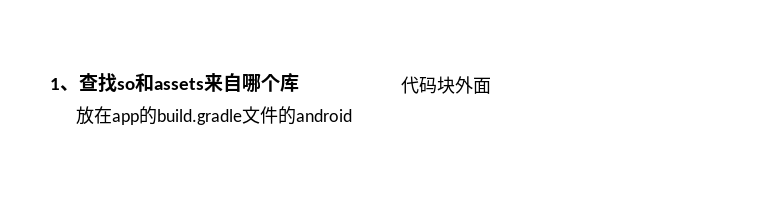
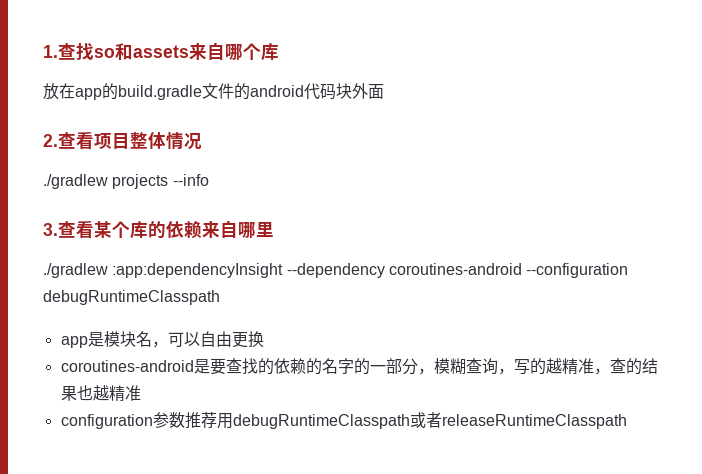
[50,78,79,91] 1、 -> [43,45,58,58] 1.
(491, 85) none -> [43,131,202,150] [43,174,209,189] [43,220,274,239] [43,263,629,278] [43,290,220,305] [60,331,264,348] [60,358,658,375] [60,385,141,401] [60,412,627,429] // 2.查看项目整体情况 // ./gradlew projects --info // 3.查看某个库的依赖来自哪里 // ./gradlew :app:dependencyInsight --dependency coroutines-android --configuration debugRuntimeClasspath // app是模块名，可以自由更换 // coroutines-android是要查找的依赖的名字的一部分，模糊查询，写的越精准，查的结果也越精准 // configuration参数推荐用debugRuntimeClasspath或者releaseRuntimeClasspath

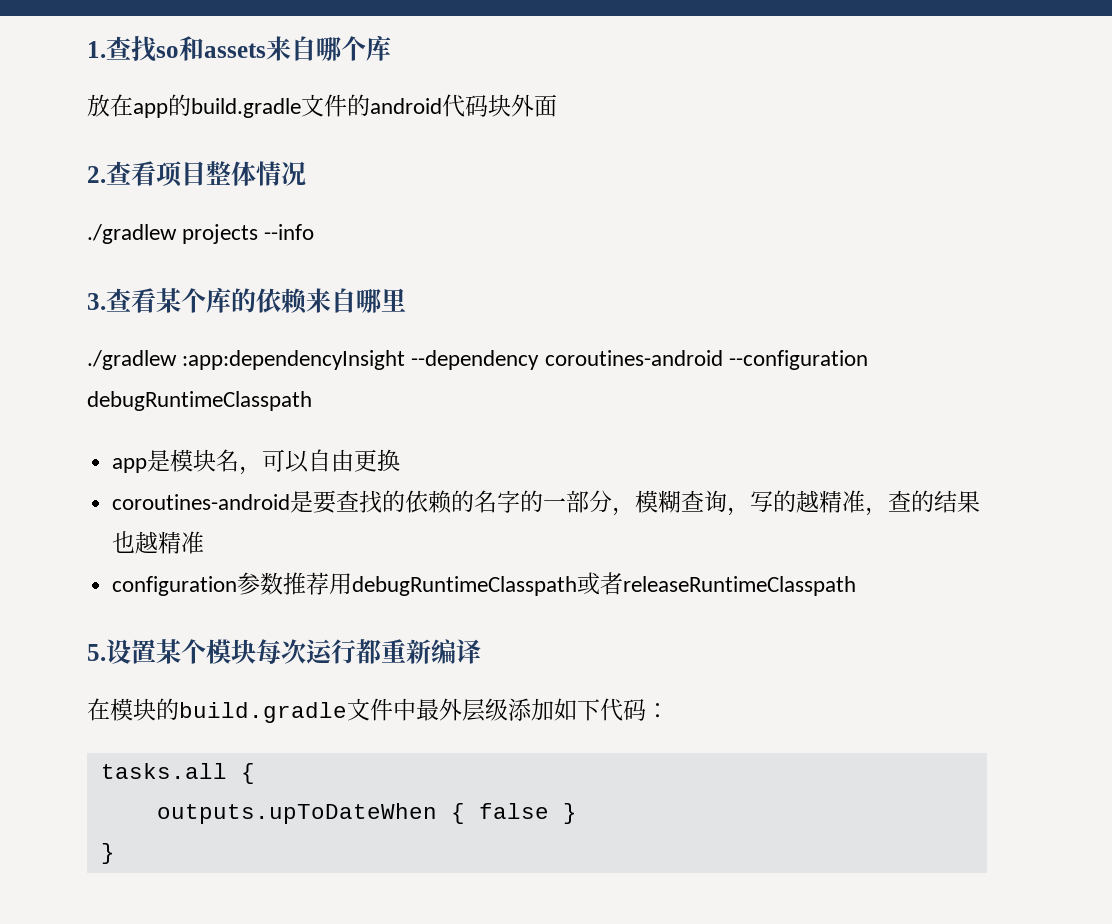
(627, 421) none -> [87,639,481,665] [87,698,669,723] [100,763,255,784] [156,803,577,824] [100,843,115,864] // 5.设置某个模块每次运行都重新编译 // 在模块的build.gradle文件中最外层级添加如下代码： // tasks.all { // outputs.upToDateWhen { false } // }

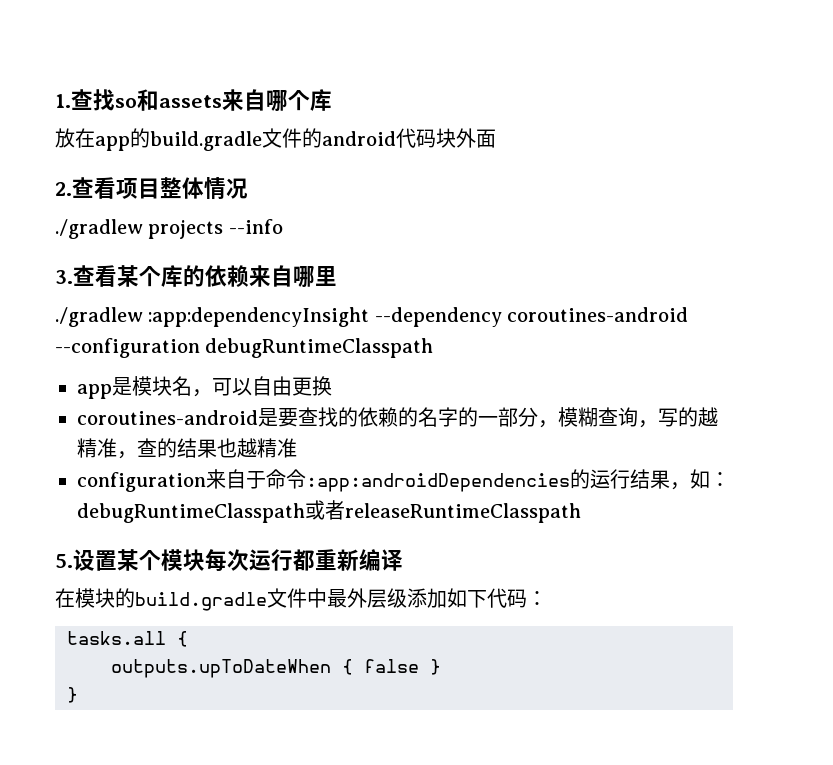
[237,572,353,595] 参数推荐用 -> [206,469,730,492] 来自于命令:app:androidDependencies的运行结果，如：

